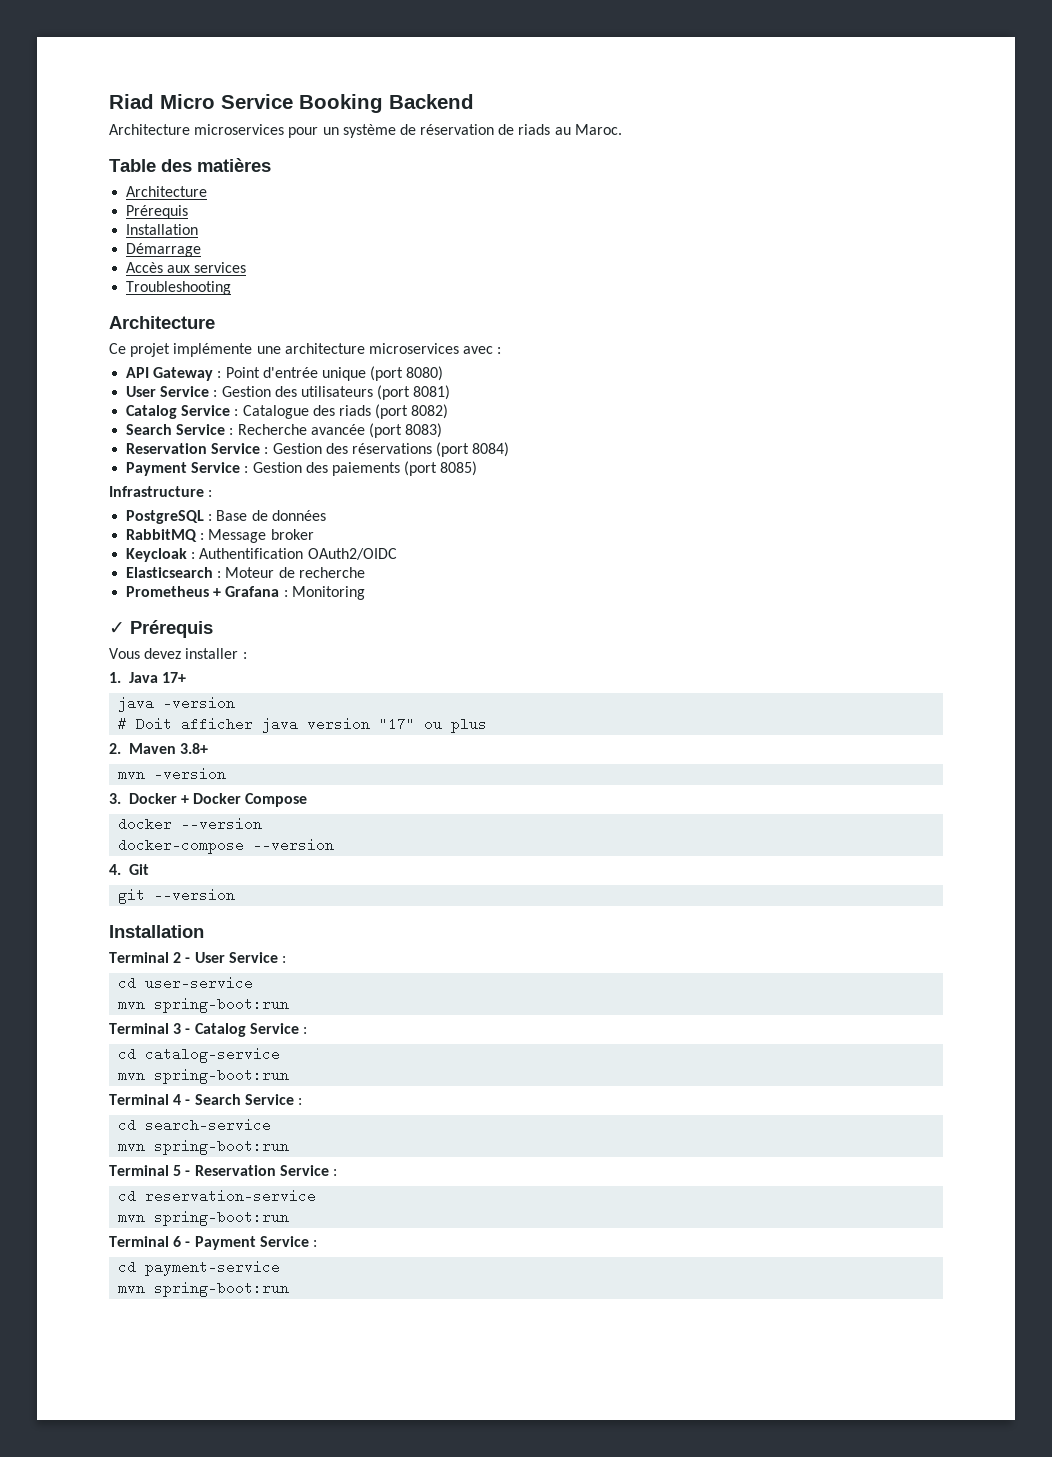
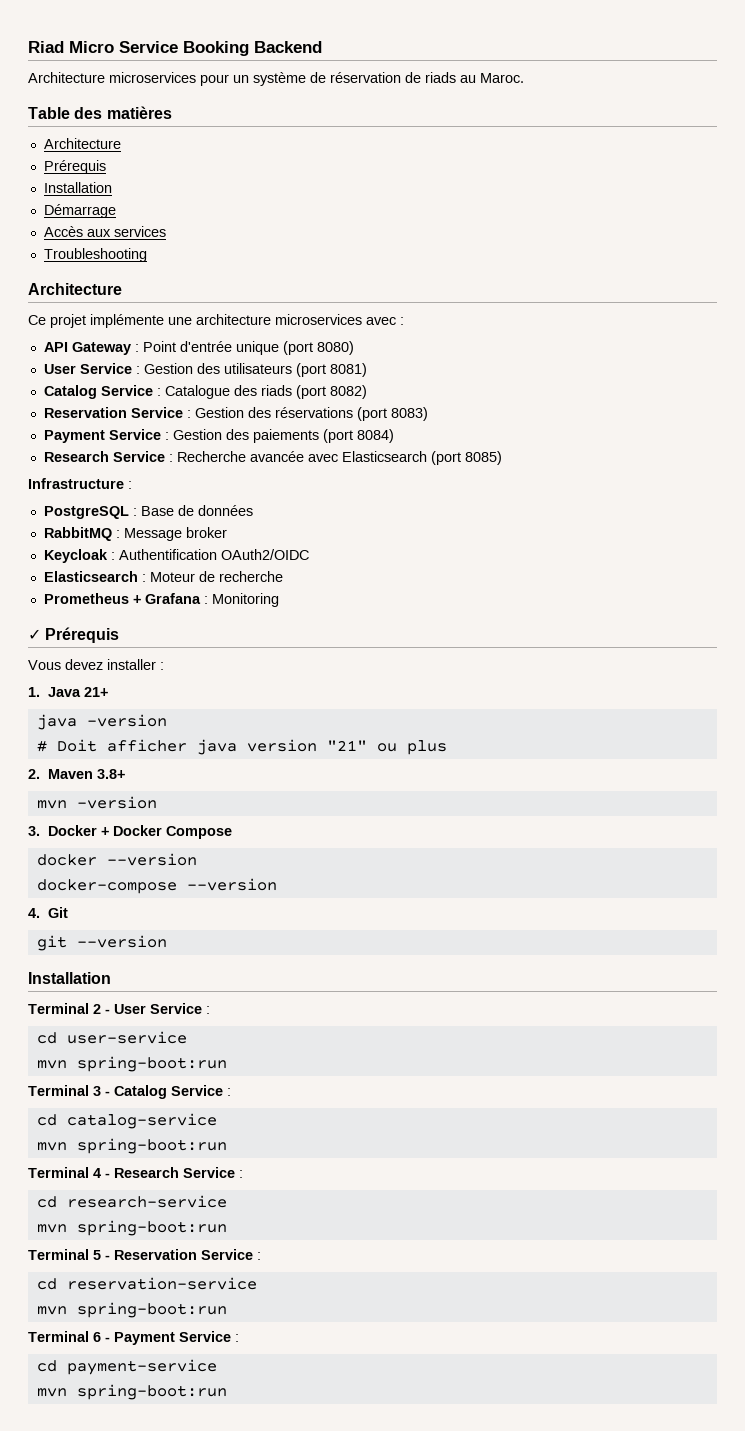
[126,423,443,438] // Search Service : Recherche avancée (port 8083) -> (367, 392) none
[472,442,510,457] 8084) -> [390,407,428,421] 8083)
(438, 468) none -> [356,429,394,443] [43,451,461,465] 8084) // Research Service : Recherche avancée avec Elasticsearch (port
[161,672,186,683] 17+ -> [83,687,108,697] 21+
[379,717,416,731] "17" -> [326,740,367,751] "21"
[194,1094,302,1105] [118,1118,272,1132] Search Service : // cd search-service -> [114,1167,243,1178] [36,1195,227,1208] Research Service : // cd research-service

